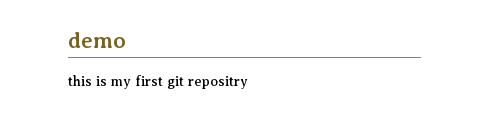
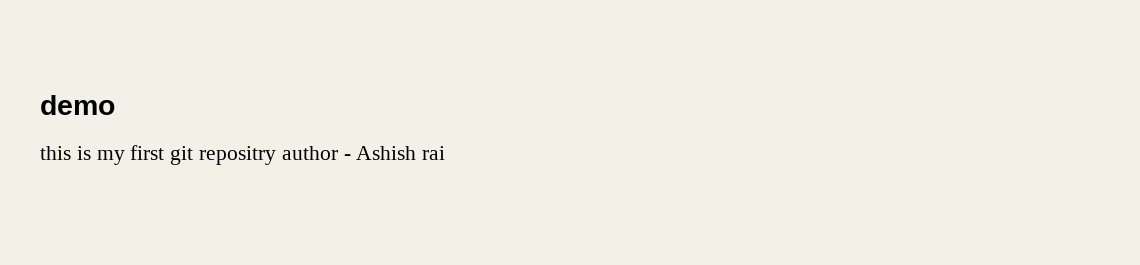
(248, 82) none -> [281,146,446,160] author - Ashish rai

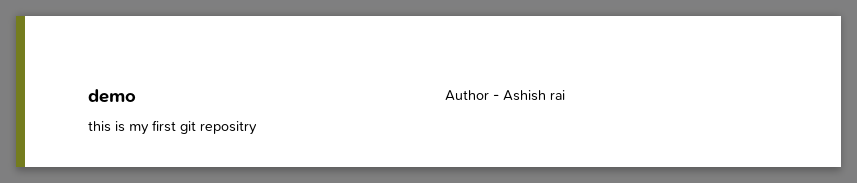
[281,146,338,160] author -> [445,90,489,101] // Author

